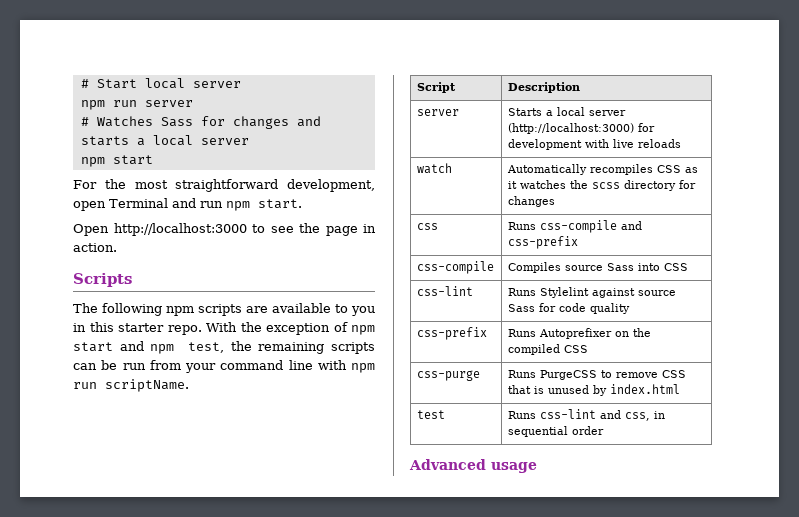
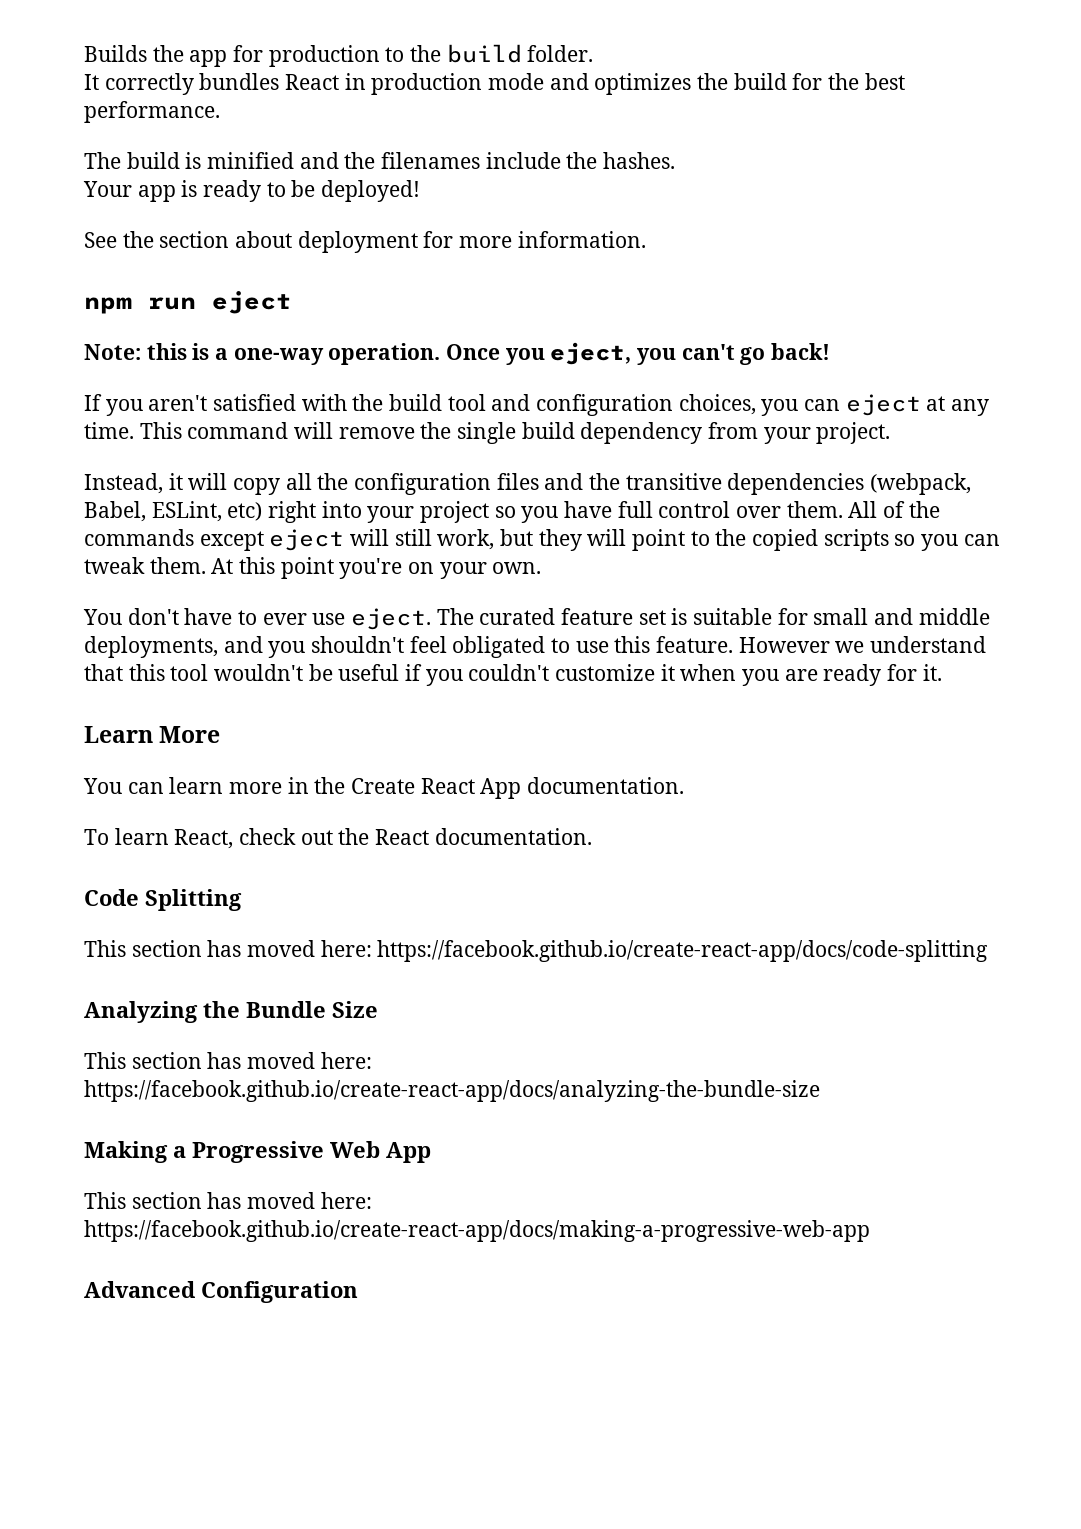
[80,78,241,89] [80,100,193,110] [80,116,321,129] [80,135,249,146] [80,155,153,167] [73,179,375,192] [73,198,302,211] [73,223,376,236] [73,243,117,252] [73,273,132,287] [73,303,375,316] [73,322,375,335] [73,341,375,354] [73,360,375,373] [73,379,189,392] [416,82,456,93] [507,82,580,93] [416,109,459,116] [507,107,626,116] [507,123,655,134] [507,139,681,150] [416,163,452,174] [506,164,698,175] [507,180,696,191] [507,196,555,207] [416,223,438,230] [507,220,642,233] [507,236,578,249] [416,261,494,274] [507,262,688,273] [416,286,473,296] [507,287,676,298] [507,303,630,314] [416,327,487,340] [507,328,651,339] [507,344,588,355] [416,370,480,381] [507,370,686,380] [507,384,680,396] [416,410,445,419] [507,409,665,421] [507,426,604,437] # Start local server // npm run server // # Watches Sass for changes and starts a local server // npm start // For the most straightforward development, open Terminal and run npm start. // Open http://localhost:3000 to see the page in action. // Scripts // The following npm scripts are available to you in this starter repo. With the exception of npm start and npm test, the remaining scripts can be run from your command line with npm run scriptName. // Script | Description // server | Starts a local server (http://localhost:3000) for development with live reloads // watch | Automatically recompiles CSS as it watches the scss directory for changes // css | Runs css-compile and css-prefix // css-compile | Compiles source Sass into CSS // css-lint | Runs Stylelint against source Sass for code quality // css-prefix | Runs Autoprefixer on the compiled CSS // css-purge | Runs PurgeCSS to remove CSS that is unused by index.html // test | Runs css-lint and css, in sequential order -> [84,44,594,67] [84,73,905,95] [84,101,220,123] [84,152,676,169] [83,180,421,202] [84,231,646,253] [84,291,292,314] [84,342,831,365] [84,394,990,416] [84,422,891,444] [84,473,972,495] [84,501,940,523] [84,529,1000,551] [84,557,542,579] [83,608,990,630] [84,636,987,658] [84,664,942,686] [84,726,221,743] [83,777,685,799] [84,828,592,849] [84,889,242,911] [84,940,989,962] [84,1001,378,1023] [84,1052,372,1069] [84,1080,820,1102] [84,1141,431,1163] [84,1192,372,1209] [84,1220,870,1242] Builds the app for production to the build folder. // It correctly bundles React in production mode and optimizes the build for the best performance. // The build is minified and the filenames include the hashes. // Your app is ready to be deployed! // See the section about deployment for more information. // npm run eject // Note: this is a one-way operation. Once you eject, you can't go back! // If you aren't satisfied with the build tool and configuration choices, you can eject at any time. This command will remove the single build dependency from your project. // Instead, it will copy all the configuration files and the transitive dependencies (webpack, Babel, ESLint, etc) right into your project so you have full control over them. All of the commands except eject will still work, but they will point to the copied scripts so you can tweak them. At this point you're on your own. // You don't have to ever use eject. The curated feature set is suitable for small and middle deployments, and you shouldn't feel obligated to use this feature. However we understand that this tool wouldn't be useful if you couldn't customize it when you are ready for it. // Learn More // You can learn more in the Create React App documentation. // To learn React, check out the React documentation. // Code Splitting // This section has moved here: https://facebook.github.io/create-react-app/docs/code-splitting // Analyzing the Bundle Size // This section has moved here: https://facebook.github.io/create-react-app/docs/analyzing-the-bundle-size // Making a Progressive Web App // This section has moved here: https://facebook.github.io/create-react-app/docs/making-a-progressive-web-app
[491,462,537,473] usage -> [201,1281,358,1303] Configuration

